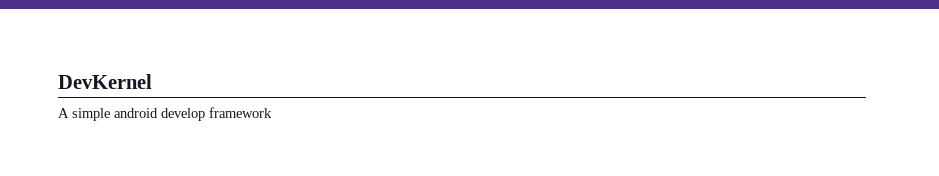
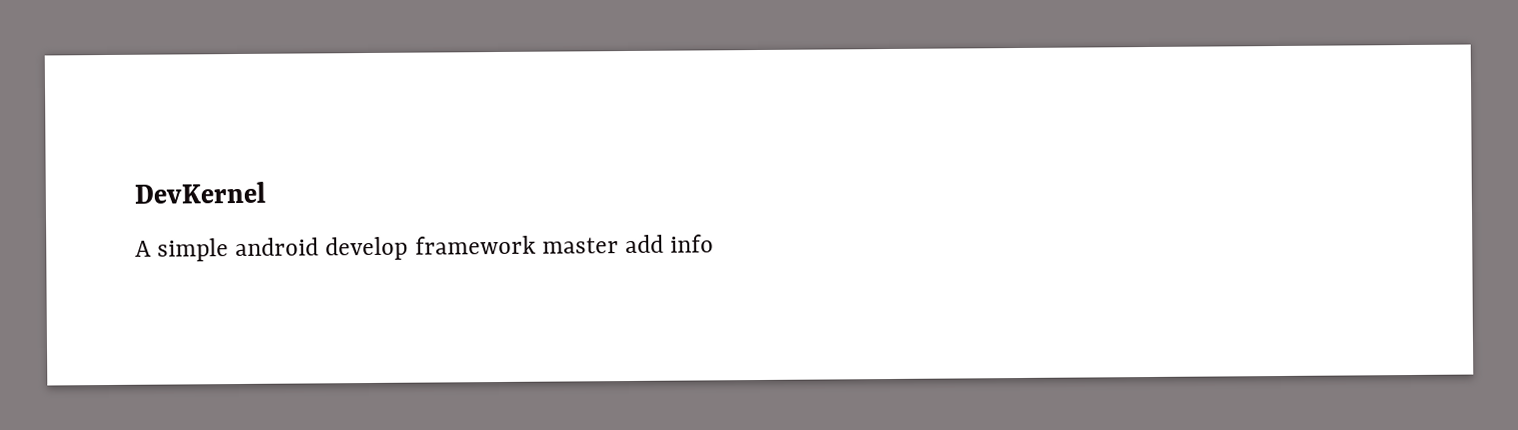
(272, 112) none -> [541,234,715,254] master add info

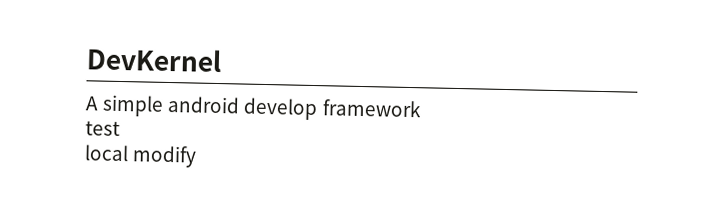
[541,234,715,254] master add info -> [85,121,120,136] [84,144,198,168] // test // local modify

